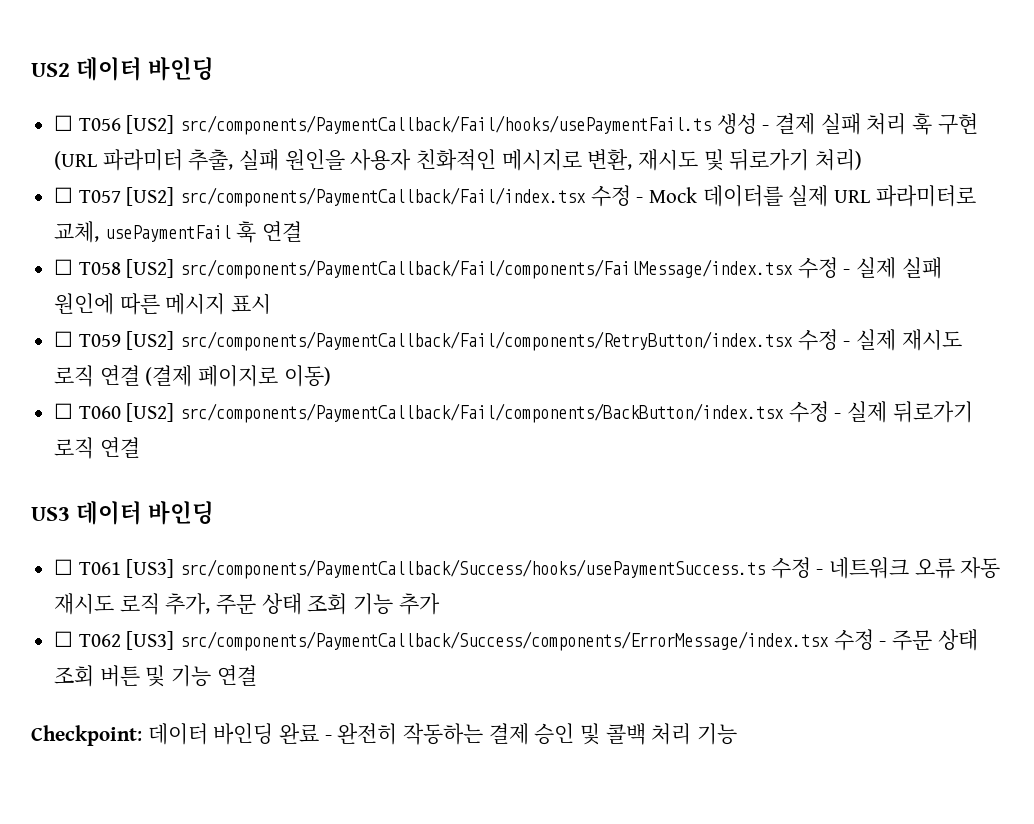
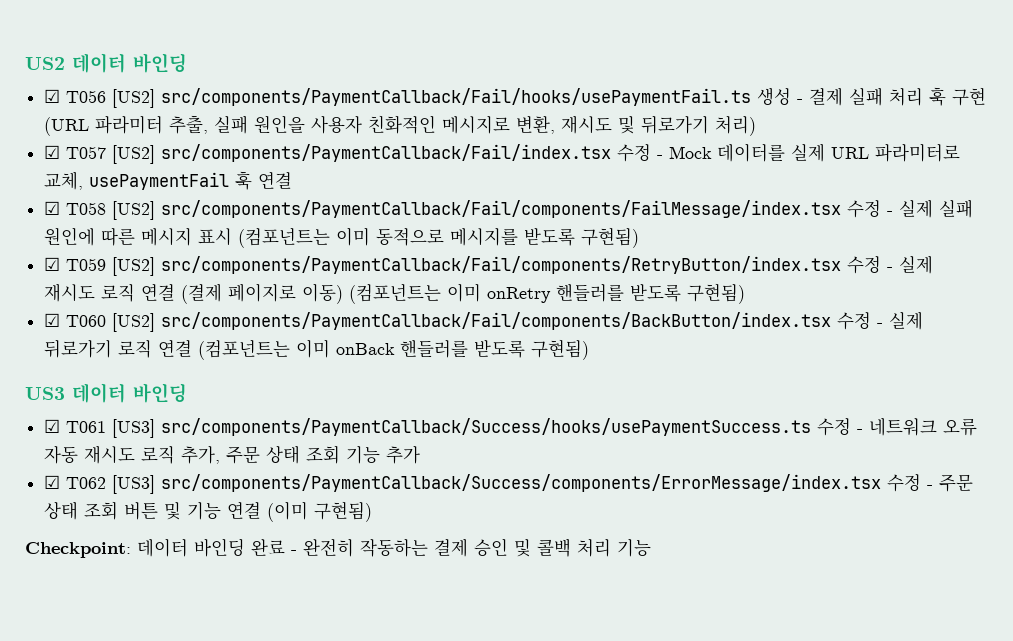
[54,115,74,131] ☐ -> [44,89,61,103] ☑
[54,187,74,203] ☐ -> [44,145,61,159] ☑
[54,259,74,275] ☐ -> [44,201,61,215] ☑
[54,331,74,347] // ☐ -> [238,227,640,248] [44,257,61,271] (컴포넌트는 이미 동적으로 메시지를 받도록 구현됨) // ☑
[54,403,74,419] // ☐ -> [349,283,746,304] [44,313,61,327] (컴포넌트는 이미 onRetry 핸들러를 받도록 구현됨) // ☑
(140, 447) none -> [198,339,590,360] (컴포넌트는 이미 onBack 핸들러를 받도록 구현됨)
[54,559,74,575] ☐ -> [44,419,61,433] ☑
[54,631,74,647] ☐ -> [44,475,61,489] ☑
(257, 675) none -> [267,501,373,522] (이미 구현됨)

